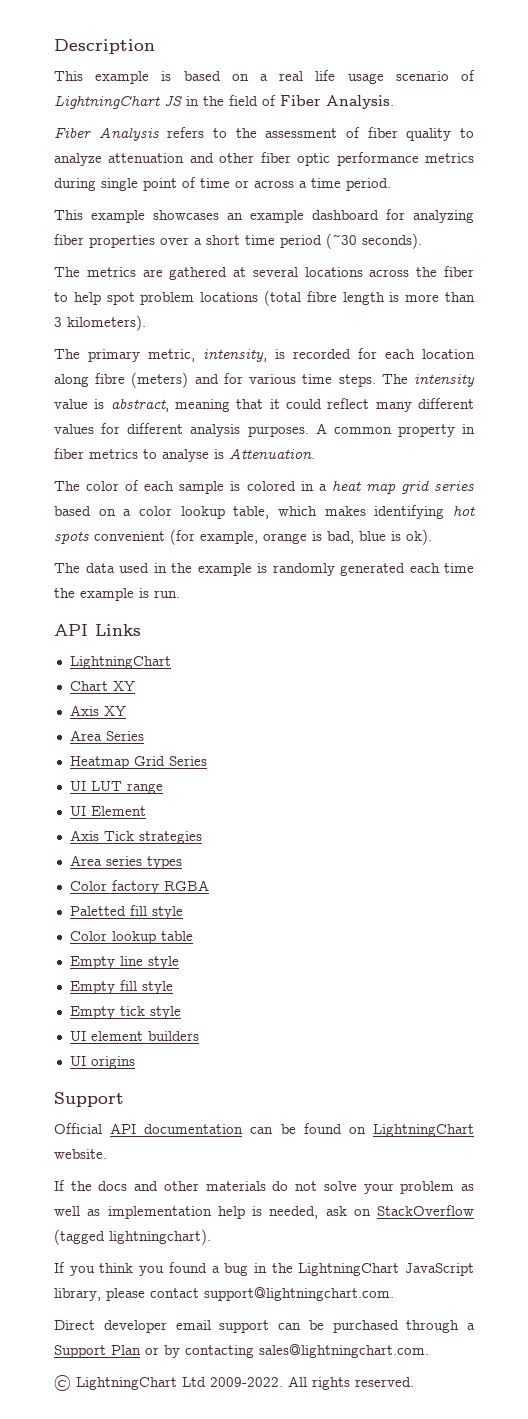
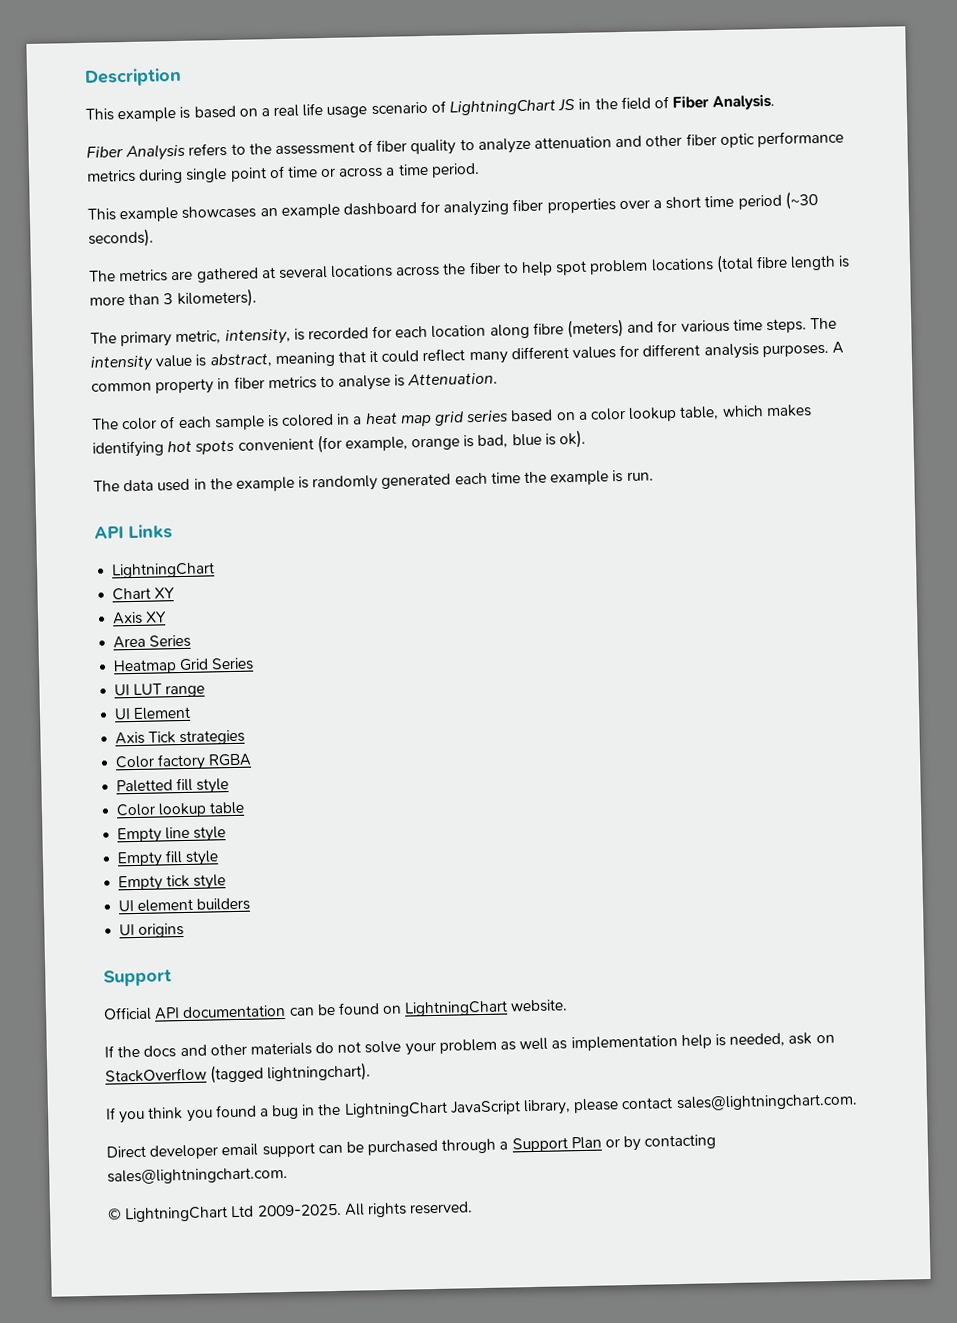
[69,855,182,869] // Area series types -> (246, 737) none
[204,1287,394,1301] support@lightningchart.com. -> [675,1093,858,1112] sales@lightningchart.com.
[210,1377,283,1387] 2009-2022. -> [256,1203,342,1217] 2009-2025.

